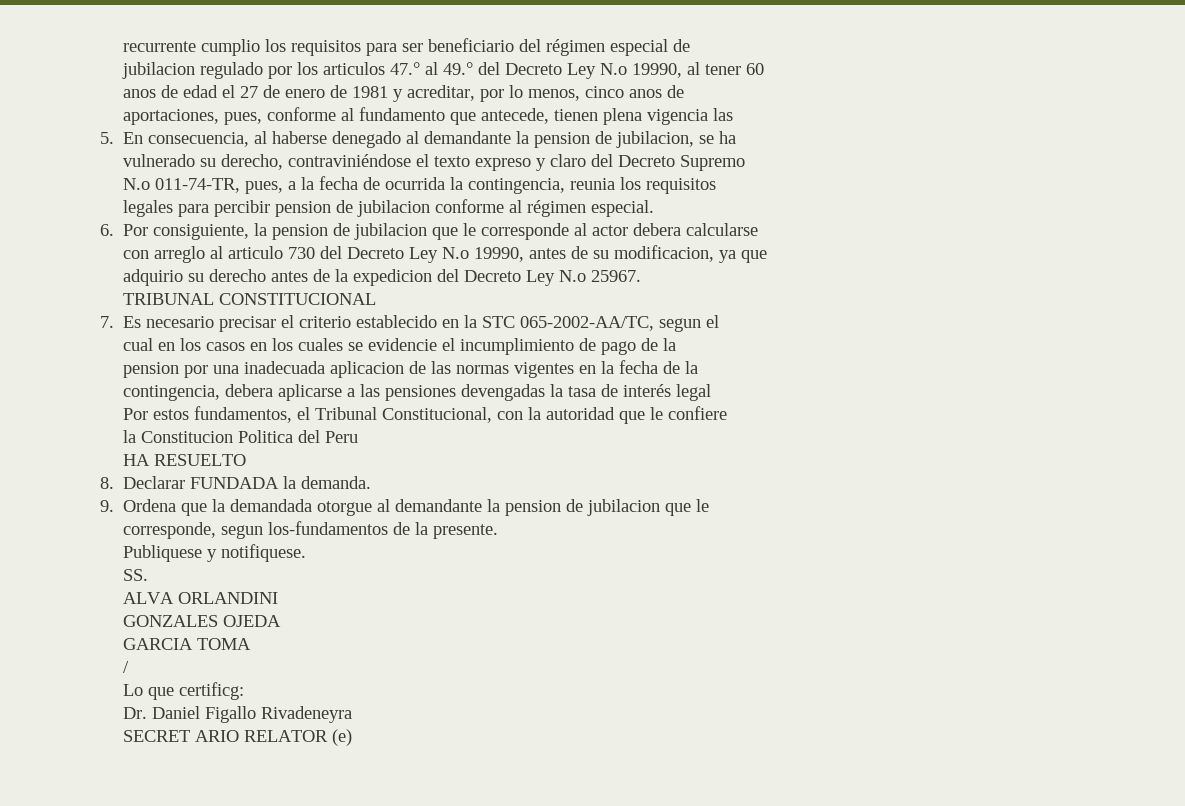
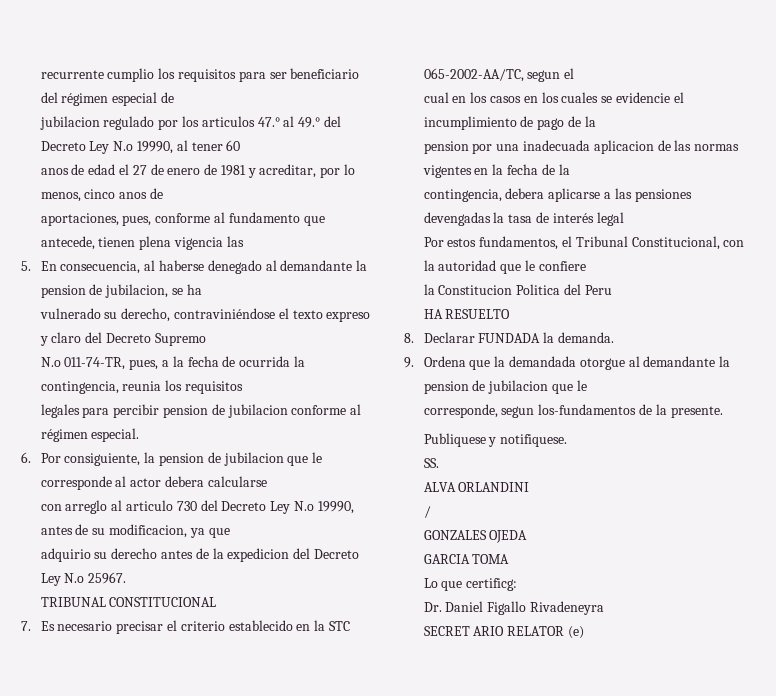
(279, 598) none -> [423,506,431,518] // /
[123,661,130,673] // / -> (510, 559) none

